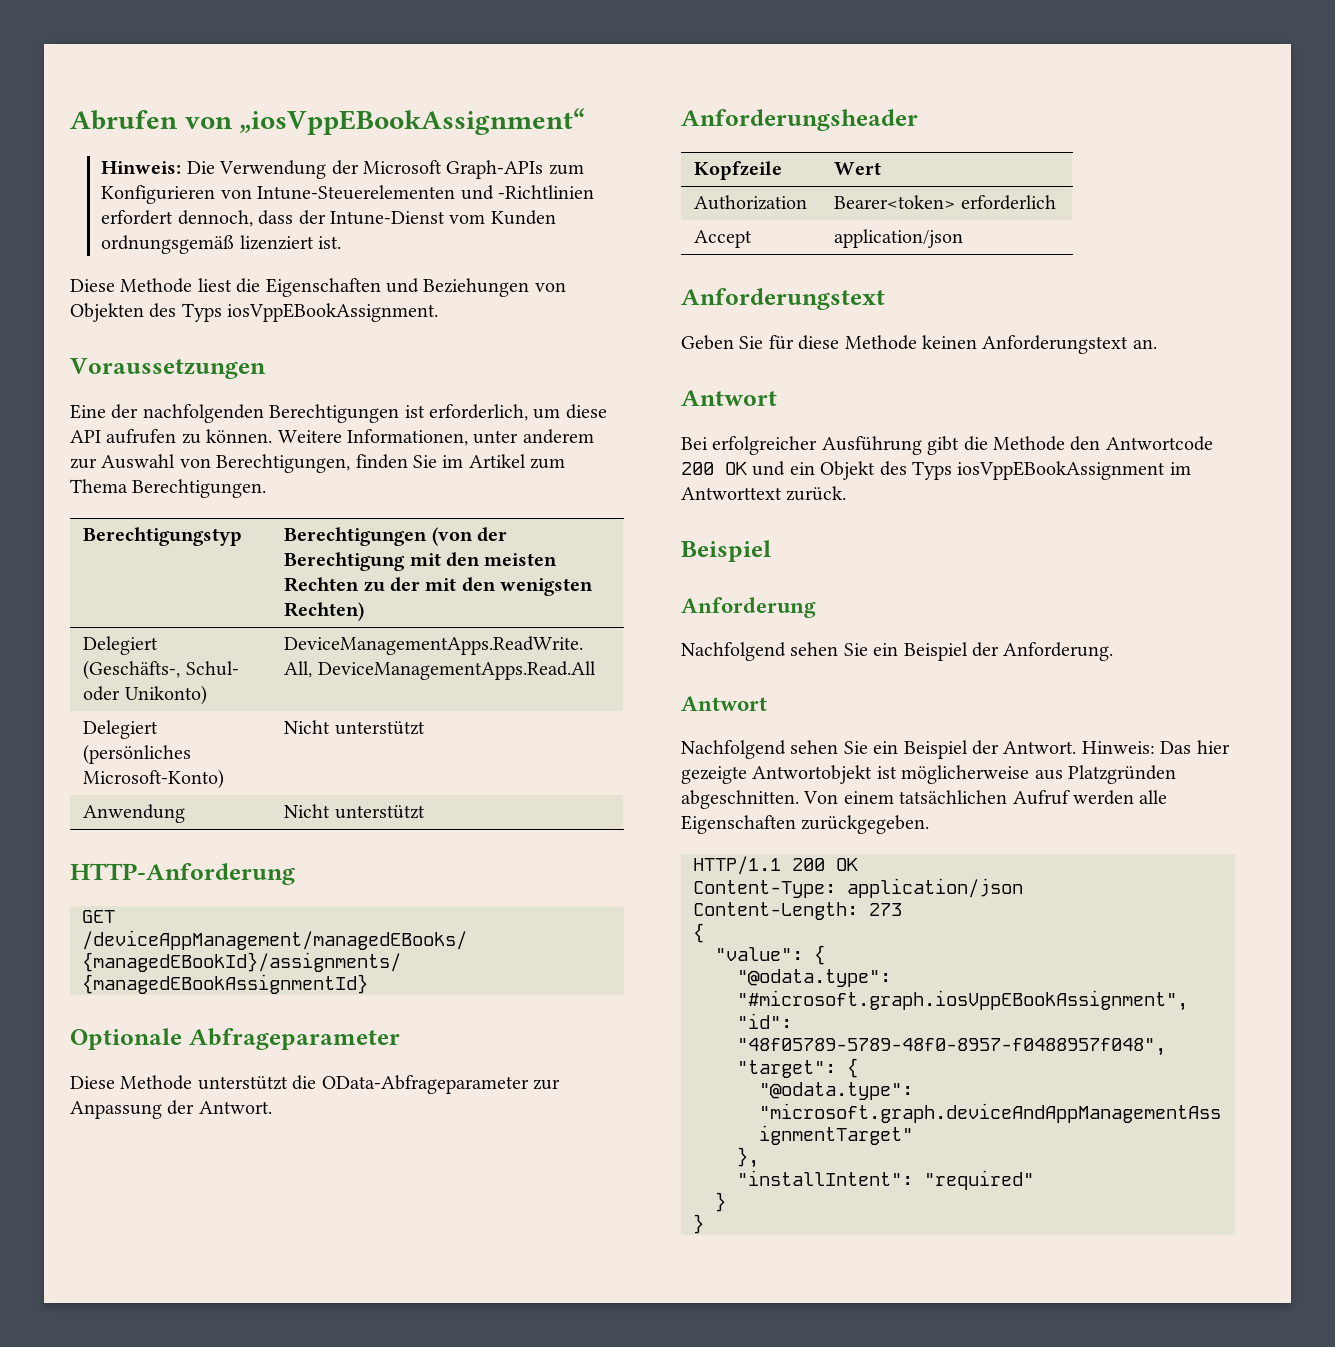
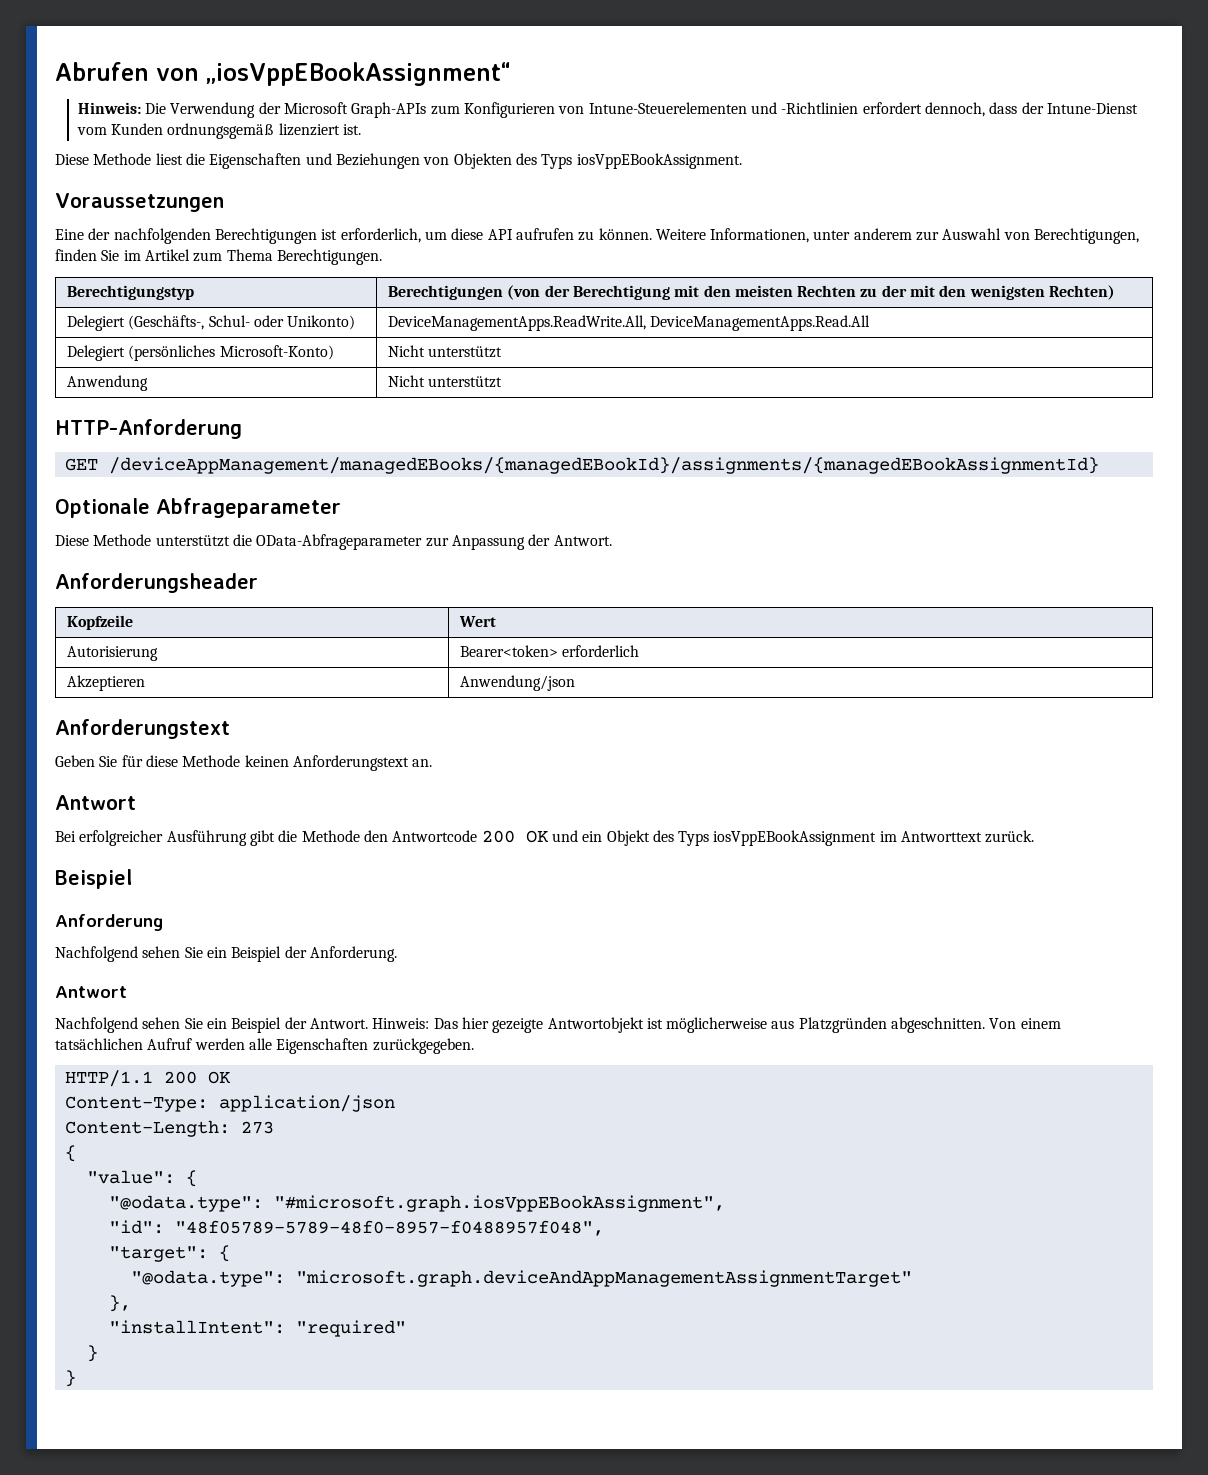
[694,195,808,210] Authorization -> [66,646,158,661] Autorisierung
[694,230,753,248] [834,229,964,248] Accept | application/json -> [66,675,145,691] [459,675,575,691] Akzeptieren | Anwendung/json

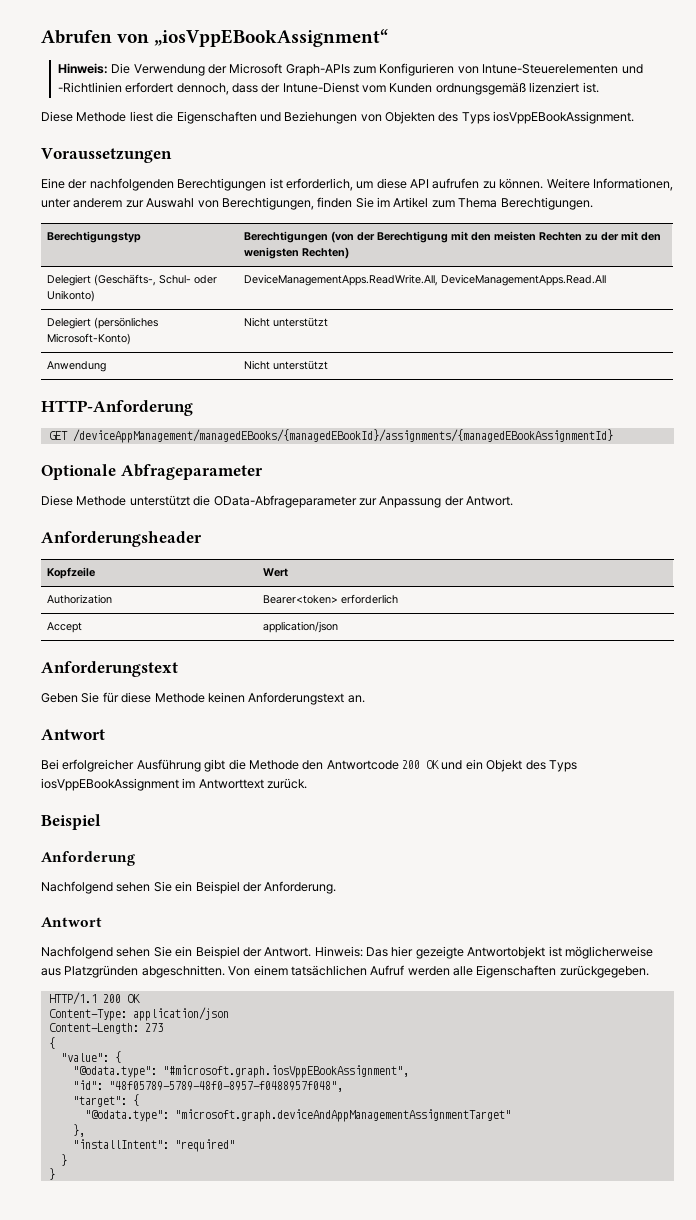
[66,646,158,661] Autorisierung -> [46,594,112,604] Authorization
[66,675,145,691] [459,675,575,691] Akzeptieren | Anwendung/json -> [46,622,82,633] [262,621,338,633] Accept | application/json

